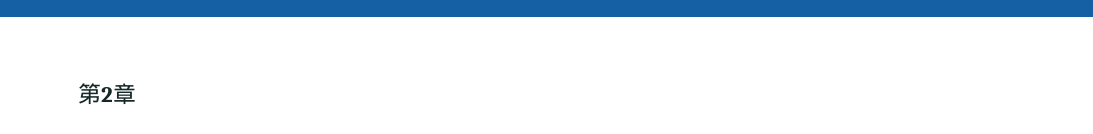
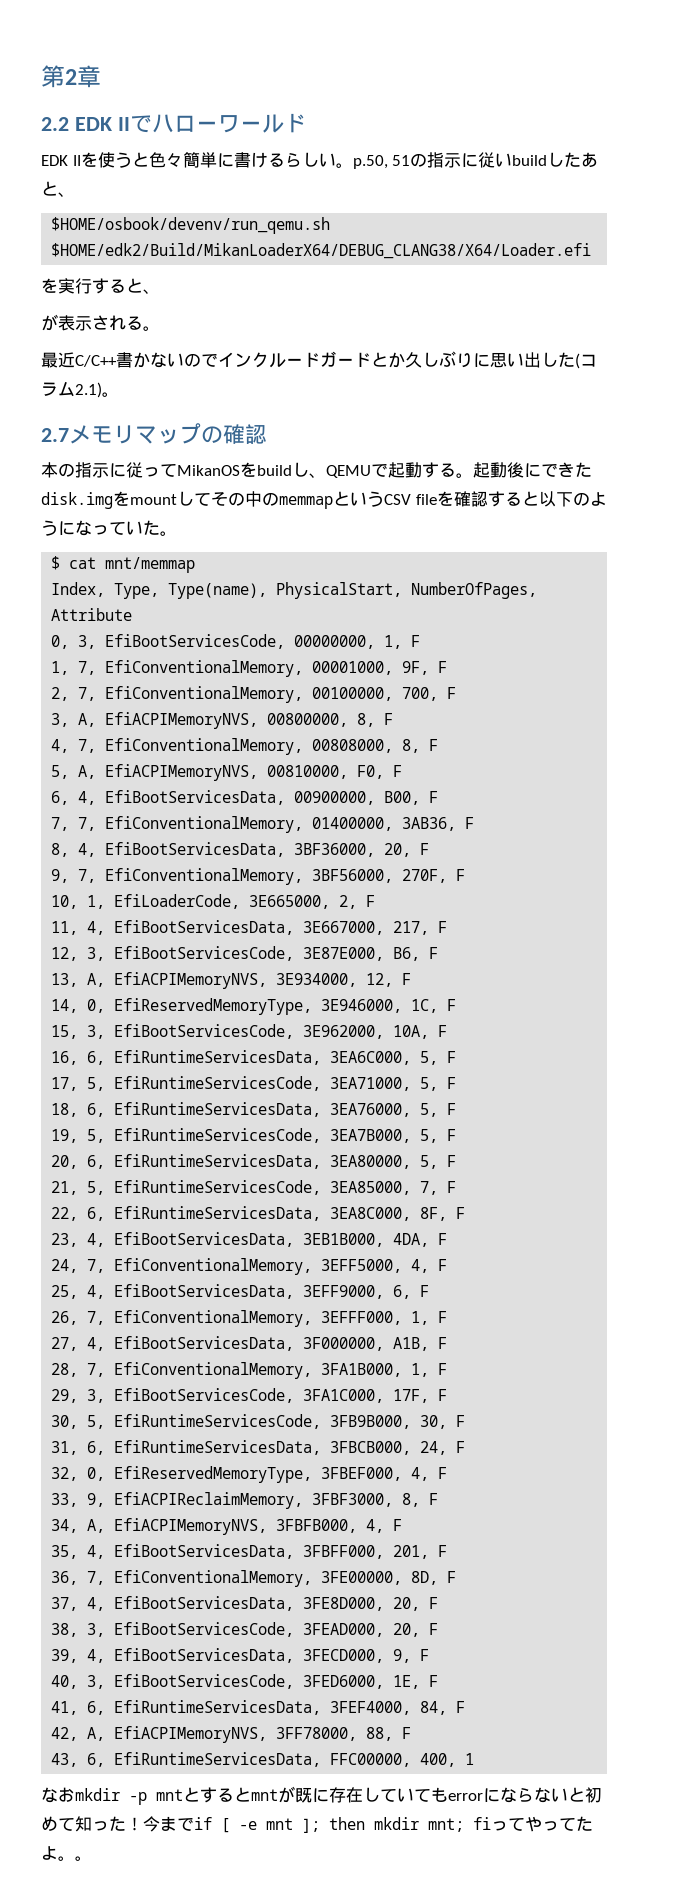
(136, 94) none -> [41,113,306,133] [41,152,599,169] [41,181,75,197] [51,217,331,234] [51,243,592,259] [41,278,160,294] [41,314,160,331] [41,351,597,369] [41,381,119,398] [41,423,267,444] [41,462,592,478] [41,491,607,509] [41,520,177,536] [51,556,196,573] [51,582,538,599] [51,608,133,621] [51,634,421,649] [51,660,448,677] [51,686,457,703] [51,712,394,729] [51,738,439,755] [51,764,403,781] [51,790,439,805] [51,816,475,833] [51,842,430,857] [51,868,466,885] [51,894,376,909] [51,920,448,935] [51,946,439,961] [51,972,412,989] [51,998,457,1015] [51,1024,448,1039] [51,1050,457,1065] [51,1076,457,1091] [51,1102,457,1117] [51,1128,457,1143] [51,1154,457,1169] [51,1180,457,1195] [51,1206,466,1221] [51,1232,448,1247] [51,1258,448,1275] [51,1284,430,1299] [51,1310,448,1327] [51,1336,448,1351] [51,1362,448,1379] [51,1388,448,1403] [51,1414,466,1429] [51,1440,466,1455] [51,1466,448,1483] [51,1492,439,1509] [51,1518,403,1535] [51,1544,448,1559] [51,1570,457,1587] [51,1596,439,1611] [51,1622,439,1637] [51,1648,430,1663] [51,1674,439,1689] [51,1700,466,1715] [51,1726,412,1743] [51,1752,475,1767] [41,1786,602,1805] [41,1816,593,1833] [41,1846,92,1861] // 2.2 EDK IIでハローワールド // EDK IIを使うと色々簡単に書けるらしい。p.50, 51の指示に従いbuildしたあと、 // $HOME/osbook/devenv/run_qemu.sh $HOME/edk2/Build/MikanLoaderX64/DEBUG_CLANG38/X64/Loader.efi // を実行すると、 // が表示される。 // 最近C/C++書かないのでインクルードガードとか久しぶりに思い出した(コラム2.1)。 // 2.7メモリマップの確認 // 本の指示に従ってMikanOSをbuildし、QEMUで起動する。起動後にできたdisk.imgをmountしてその中のmemmapというCSV fileを確認すると以下のようになっていた。 // $ cat mnt/memmap // Index, Type, Type(name), PhysicalStart, NumberOfPages, Attribute // 0, 3, EfiBootServicesCode, 00000000, 1, F // 1, 7, EfiConventionalMemory, 00001000, 9F, F // 2, 7, EfiConventionalMemory, 00100000, 700, F // 3, A, EfiACPIMemoryNVS, 00800000, 8, F // 4, 7, EfiConventionalMemory, 00808000, 8, F // 5, A, EfiACPIMemoryNVS, 00810000, F0, F // 6, 4, EfiBootServicesData, 00900000, B00, F // 7, 7, EfiConventionalMemory, 01400000, 3AB36, F // 8, 4, EfiBootServicesData, 3BF36000, 20, F // 9, 7, EfiConventionalMemory, 3BF56000, 270F, F // 10, 1, EfiLoaderCode, 3E665000, 2, F // 11, 4, EfiBootServicesData, 3E667000, 217, F // 12, 3, EfiBootServicesCode, 3E87E000, B6, F // 13, A, EfiACPIMemoryNVS, 3E934000, 12, F // 14, 0, EfiReservedMemoryType, 3E946000, 1C, F // 15, 3, EfiBootServicesCode, 3E962000, 10A, F // 16, 6, EfiRuntimeServicesData, 3EA6C000, 5, F // 17, 5, EfiRuntimeServicesCode, 3EA71000, 5, F // 18, 6, EfiRuntimeServicesData, 3EA76000, 5, F // 19, 5, EfiRuntimeServicesCode, 3EA7B000, 5, F // 20, 6, EfiRuntimeServicesData, 3EA80000, 5, F // 21, 5, EfiRuntimeServicesCode, 3EA85000, 7, F // 22, 6, EfiRuntimeServicesData, 3EA8C000, 8F, F // 23, 4, EfiBootServicesData, 3EB1B000, 4DA, F // 24, 7, EfiConventionalMemory, 3EFF5000, 4, F // 25, 4, EfiBootServicesData, 3EFF9000, 6, F // 26, 7, EfiConventionalMemory, 3EFFF000, 1, F // 27, 4, EfiBootServicesData, 3F000000, A1B, F // 28, 7, EfiConventionalMemory, 3FA1B000, 1, F // 29, 3, EfiBootServicesCode, 3FA1C000, 17F, F // 30, 5, EfiRuntimeServicesCode, 3FB9B000, 30, F // 31, 6, EfiRuntimeServicesData, 3FBCB000, 24, F // 32, 0, EfiReservedMemoryType, 3FBEF000, 4, F // 33, 9, EfiACPIReclaimMemory, 3FBF3000, 8, F // 34, A, EfiACPIMemoryNVS, 3FBFB000, 4, F // 35, 4, EfiBootServicesData, 3FBFF000, 201, F // 36, 7, EfiConventionalMemory, 3FE00000, 8D, F // 37, 4, EfiBootServicesData, 3FE8D000, 20, F // 38, 3, EfiBootServicesCode, 3FEAD000, 20, F // 39, 4, EfiBootServicesData, 3FECD000, 9, F // 40, 3, EfiBootServicesCode, 3FED6000, 1E, F // 41, 6, EfiRuntimeServicesData, 3FEF4000, 84, F // 42, A, EfiACPIMemoryNVS, 3FF78000, 88, F // 43, 6, EfiRuntimeServicesData, FFC00000, 400, 1 // なおmkdir -p mntとするとmntが既に存在していてもerrorにならないと初めて知った！今までif [ -e mnt ]; then mkdir mnt; fiってやってたよ。。

